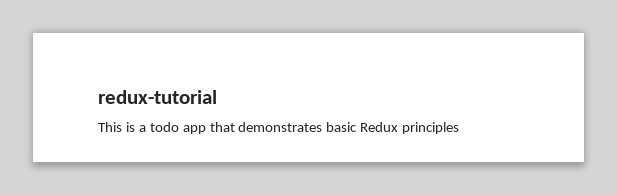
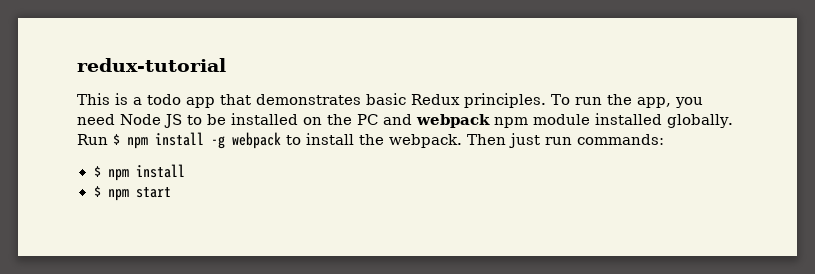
[402,122,460,134] principles -> [464,93,703,108] [77,113,733,128] [77,132,664,149] [93,164,185,181] [93,186,171,201] principles. To run the app, you need Node JS to be installed on the PC and webpack npm module installed globally. Run $ npm install -g webpack to install the webpack. Then just run commands: // $ npm install // $ npm start

